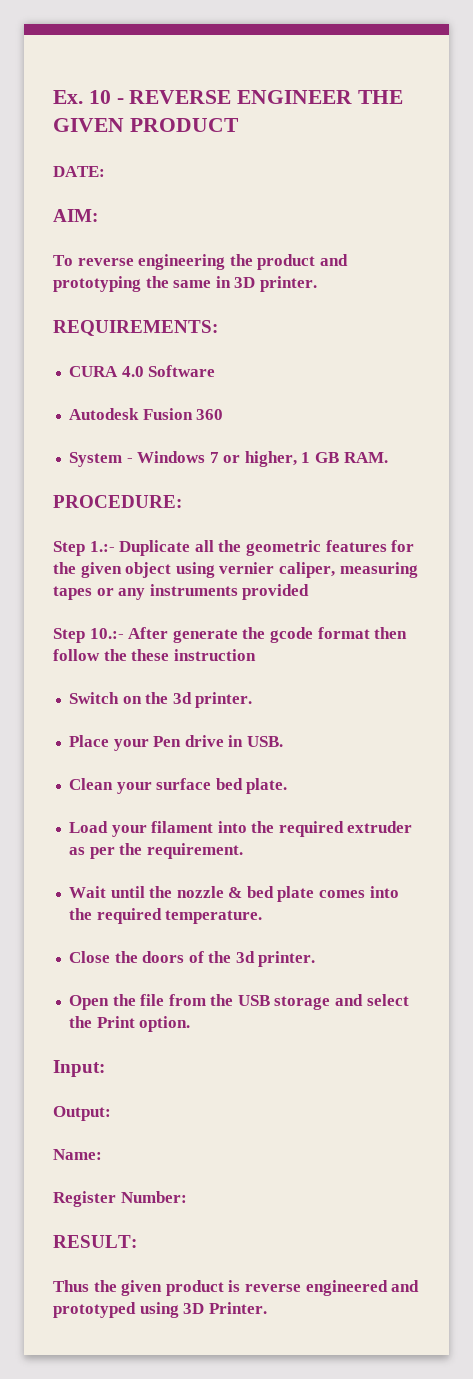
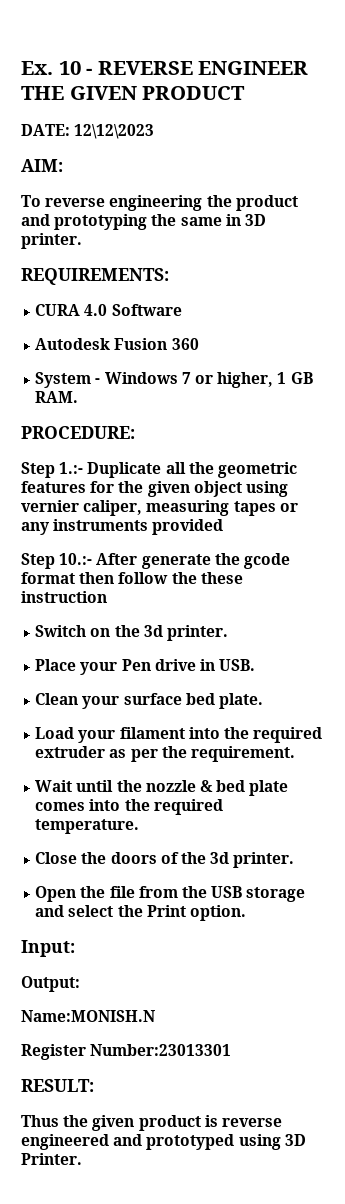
(105, 171) none -> [74,124,155,139] 12\12\2023
[53,1149,102,1160] Name: -> [21,1010,155,1022] Name:MONISH.N
[120,1191,187,1203] Number: -> [90,1044,232,1056] Number:23013301

